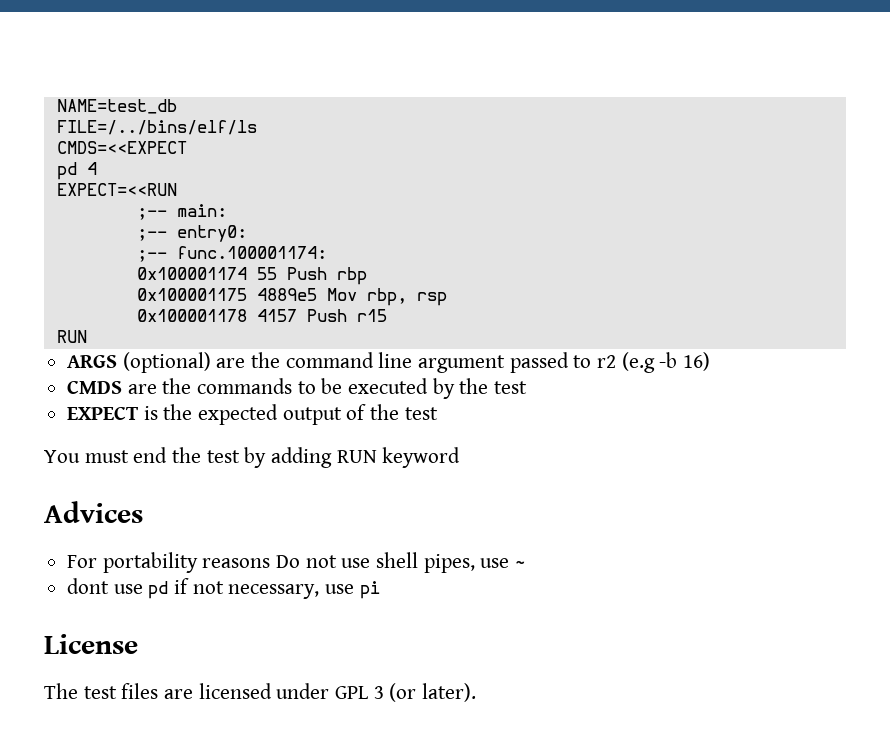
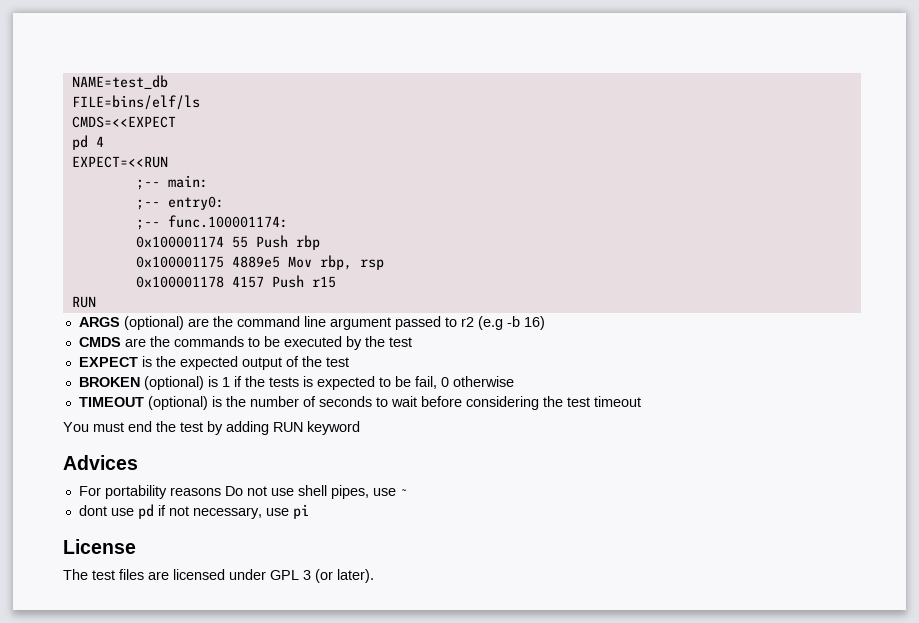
[56,120,257,135] FILE=/../bins/elf/ls -> [71,95,200,110] FILE=bins/elf/ls
(438, 413) none -> [78,376,514,390] [78,396,641,410] // BROKEN (optional) is 1 if the tests is expected to be fail, 0 otherwise // TIMEOUT (optional) is the number of seconds to wait before considering the test timeout

